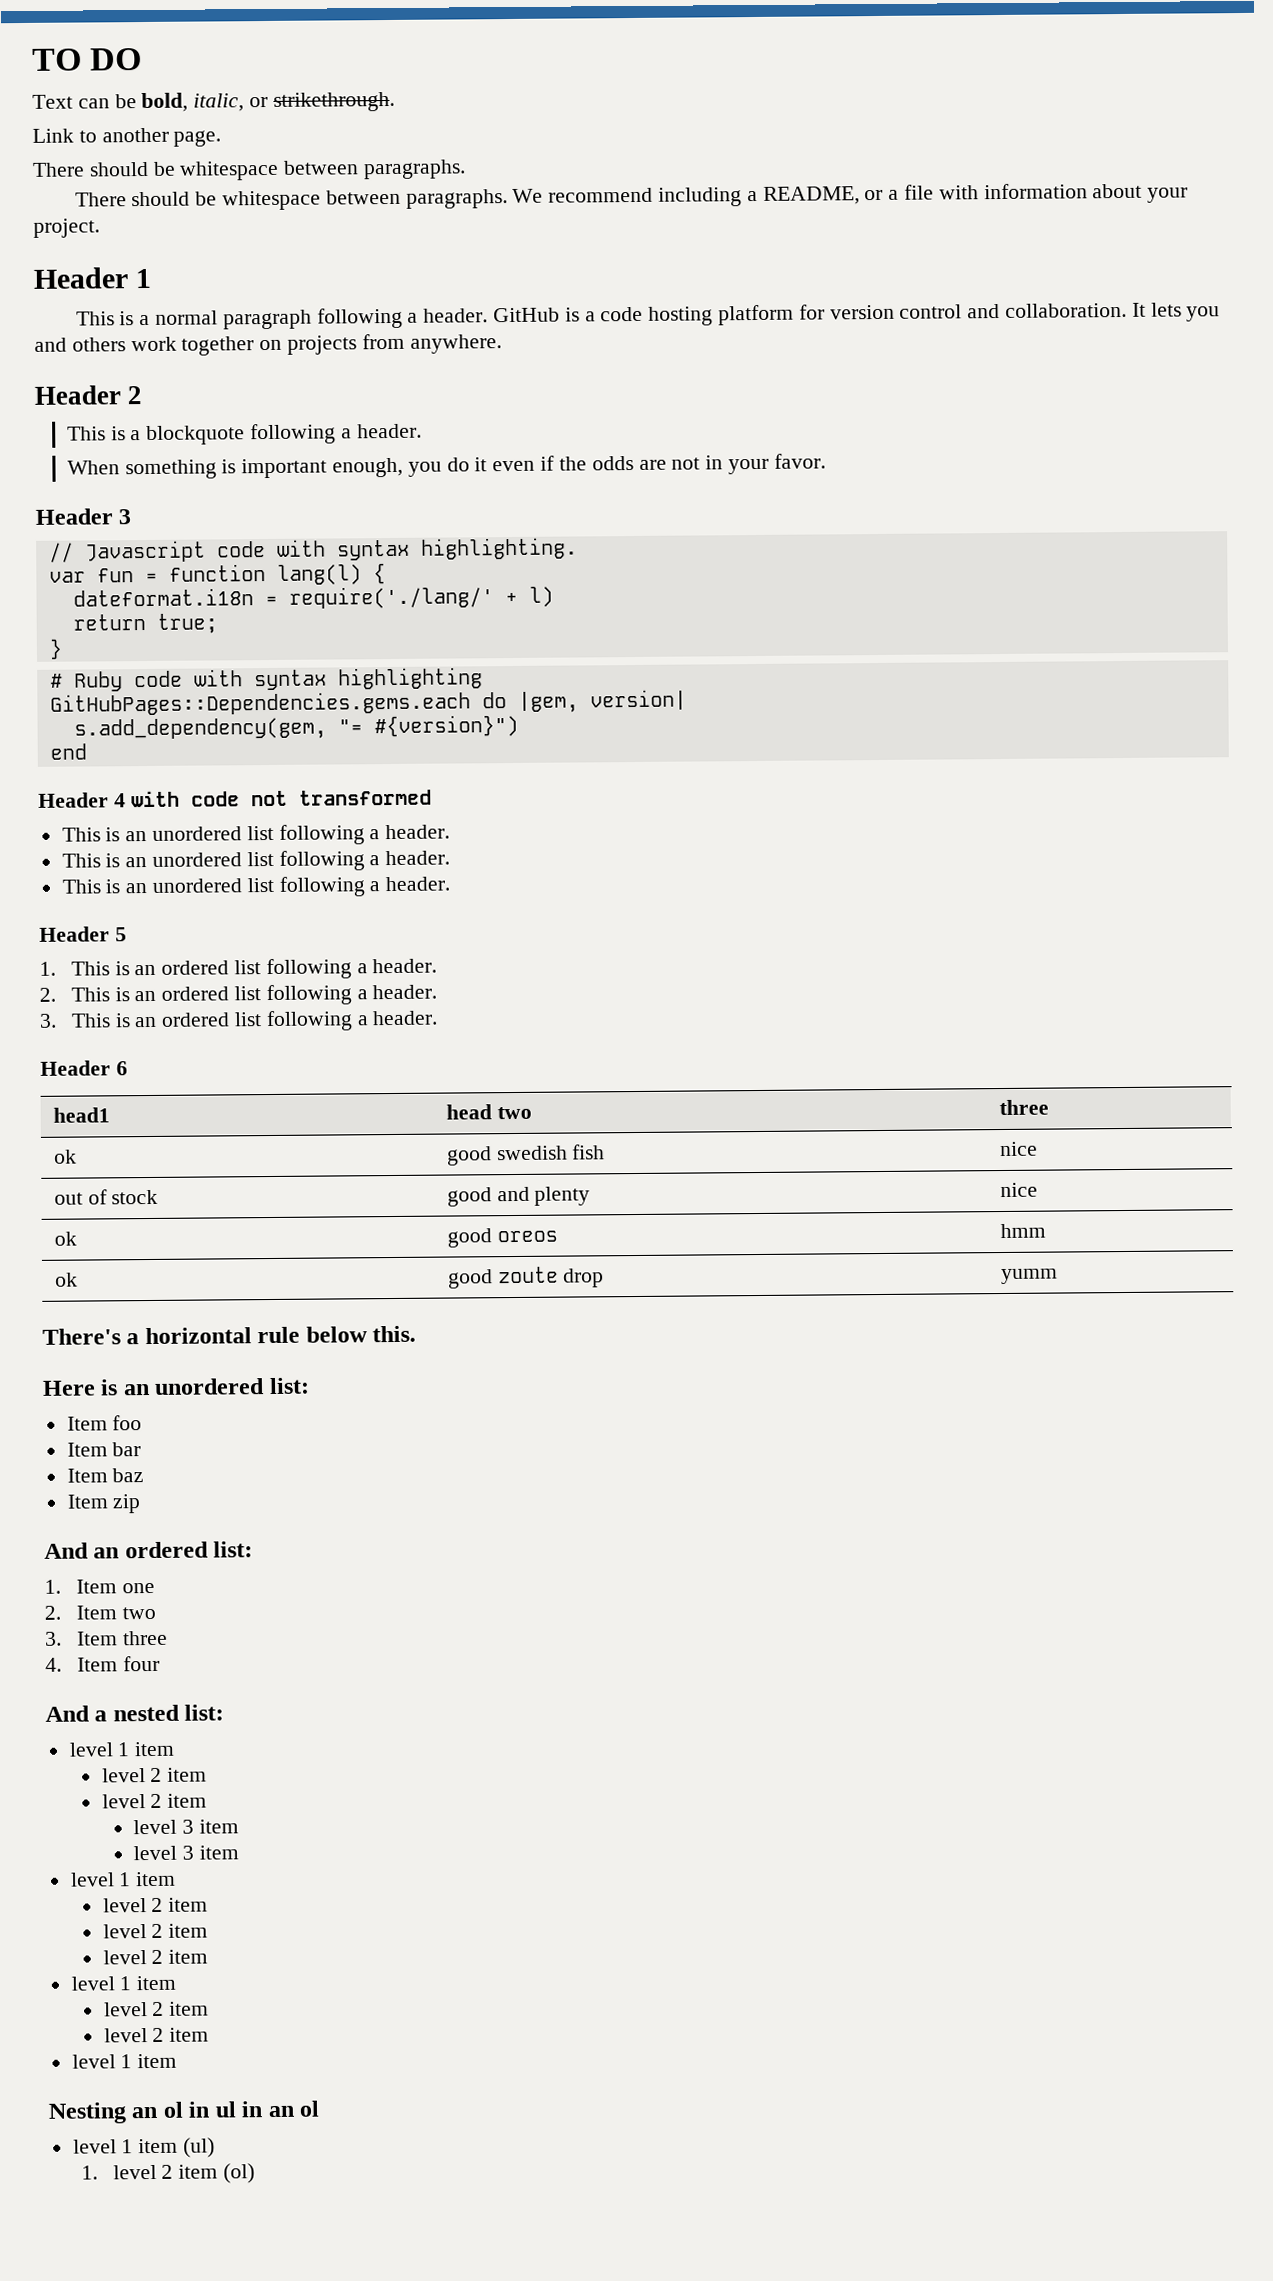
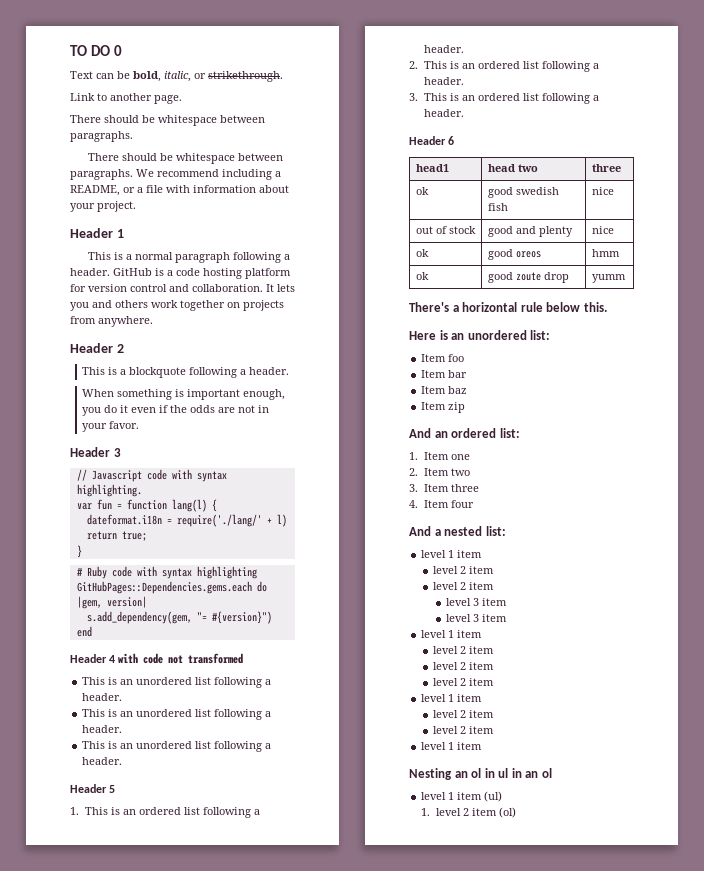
(143, 59) none -> [114,45,123,56] 0

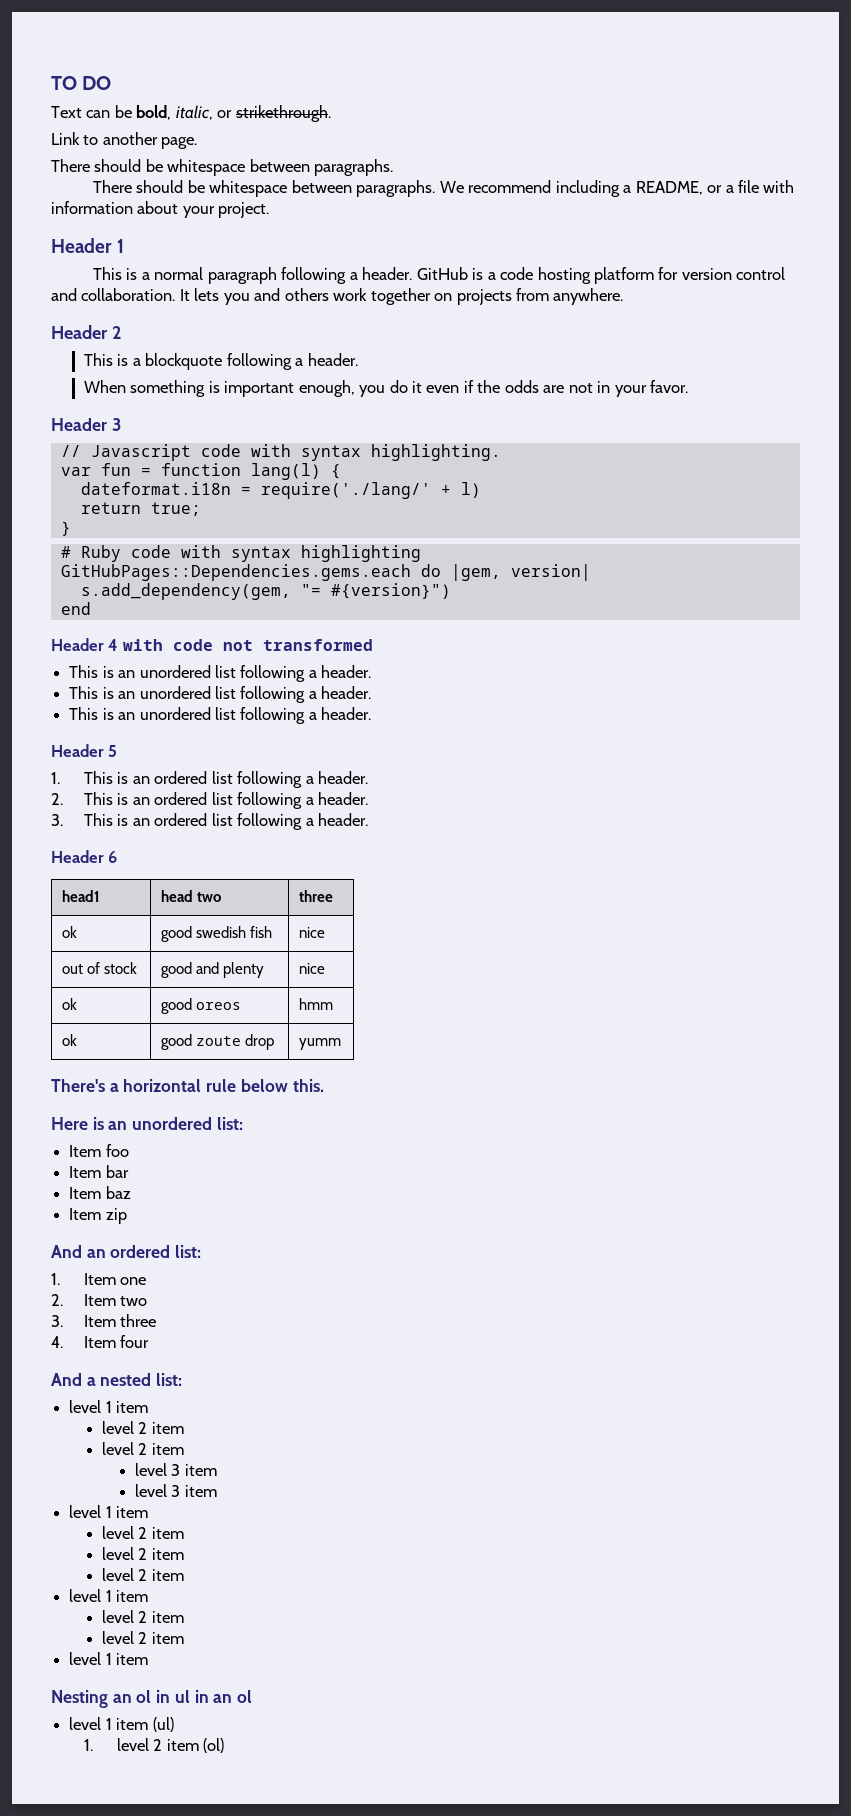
[114,45,123,56] 0 -> (112, 83) none

